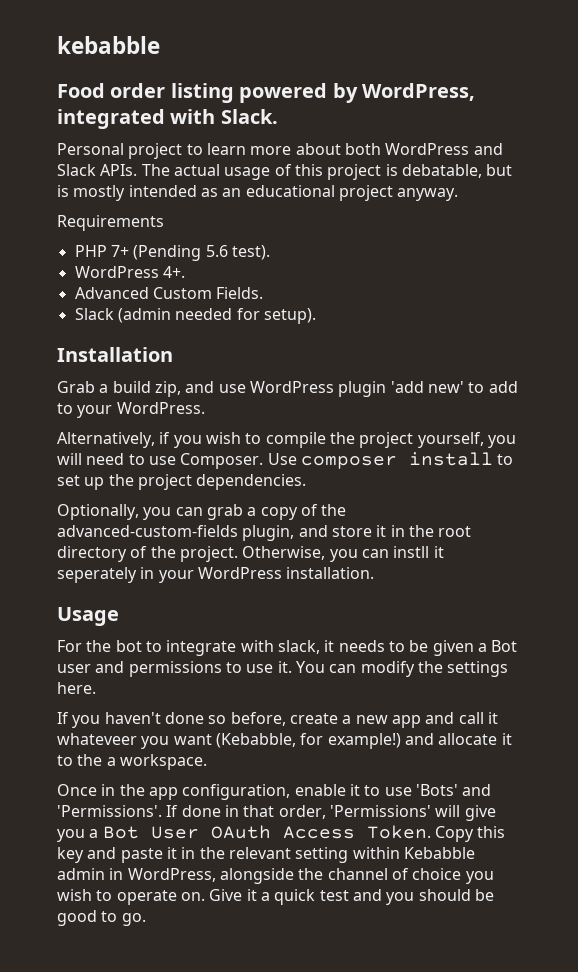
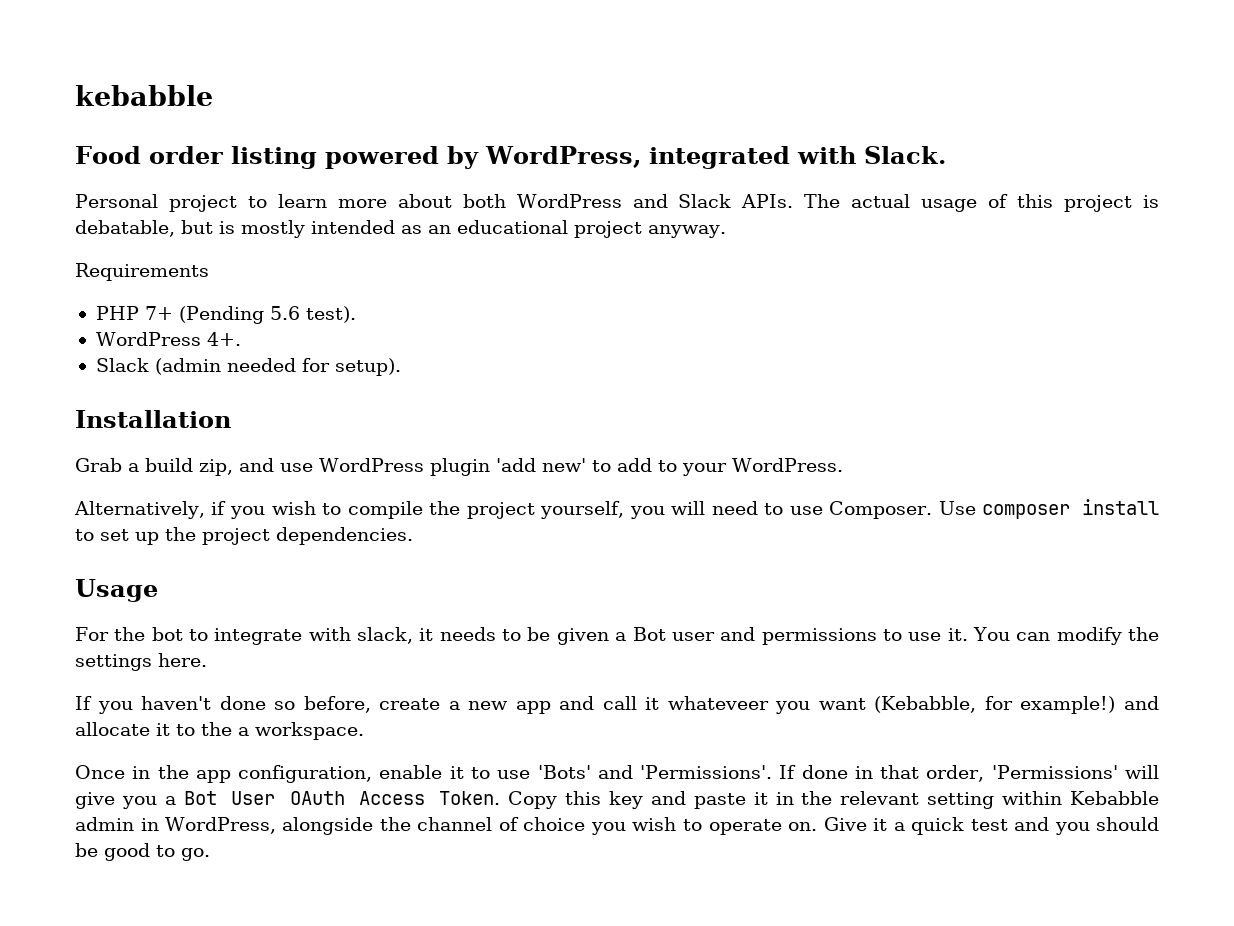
[74,287,264,299] // Advanced Custom Fields. -> (241, 339) none
[57,504,347,520] [57,525,472,541] [57,546,444,562] [57,567,375,583] // Optionally, you can grab a copy of the advanced-custom-fields plugin, and store it in the root directory of the project. Otherwise, you can instll it seperately in your WordPress installation. -> (413, 536) none

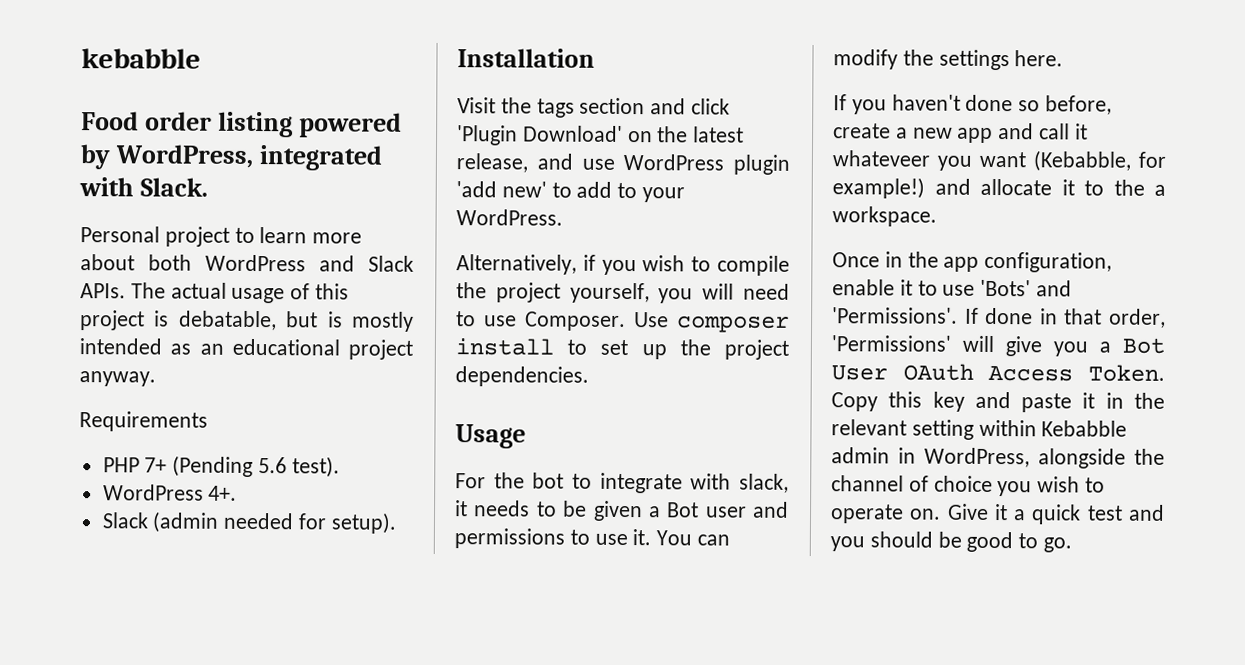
[75,458,233,476] Grab a build zip, -> [457,97,731,118] [457,125,745,146] [456,153,528,173] Visit the tags section and click 'Plugin Download' on the latest release,

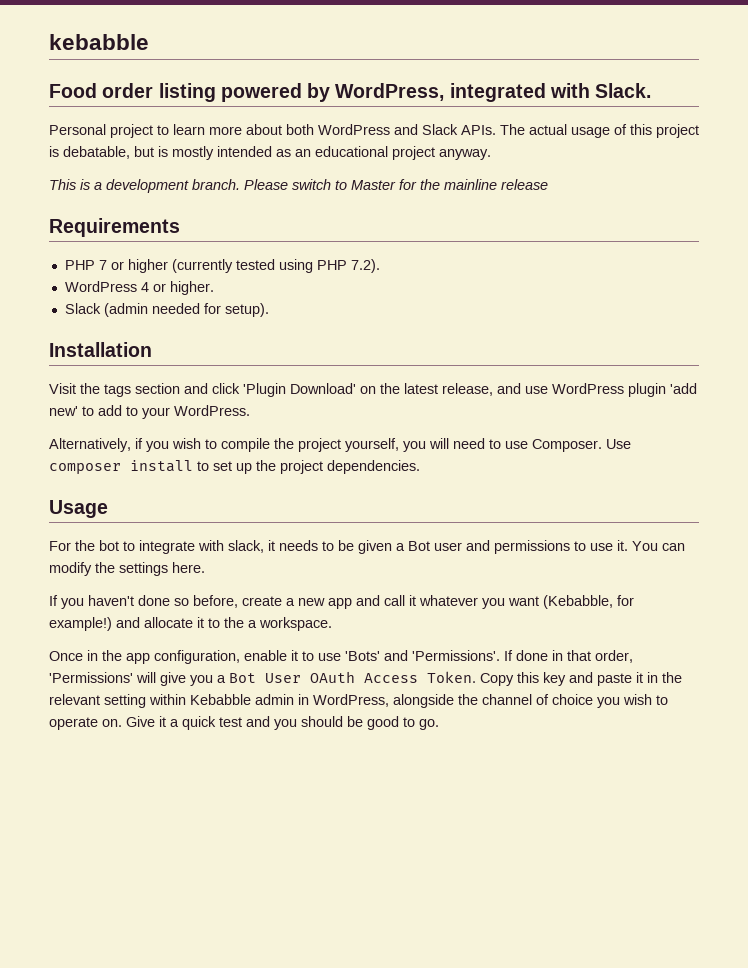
[79,411,208,432] [102,455,340,478] [102,484,238,501] Requirements // PHP 7+ (Pending 5.6 test). // WordPress 4+. -> [49,179,548,193] [49,218,180,237] [64,259,380,273] [64,281,214,295] This is a development branch. Please switch to Master for the mainline release // Requirements // PHP 7 or higher (currently tested using PHP 7.2). // WordPress 4 or higher.
[832,150,930,167] whateveer -> [419,595,478,606] whatever

